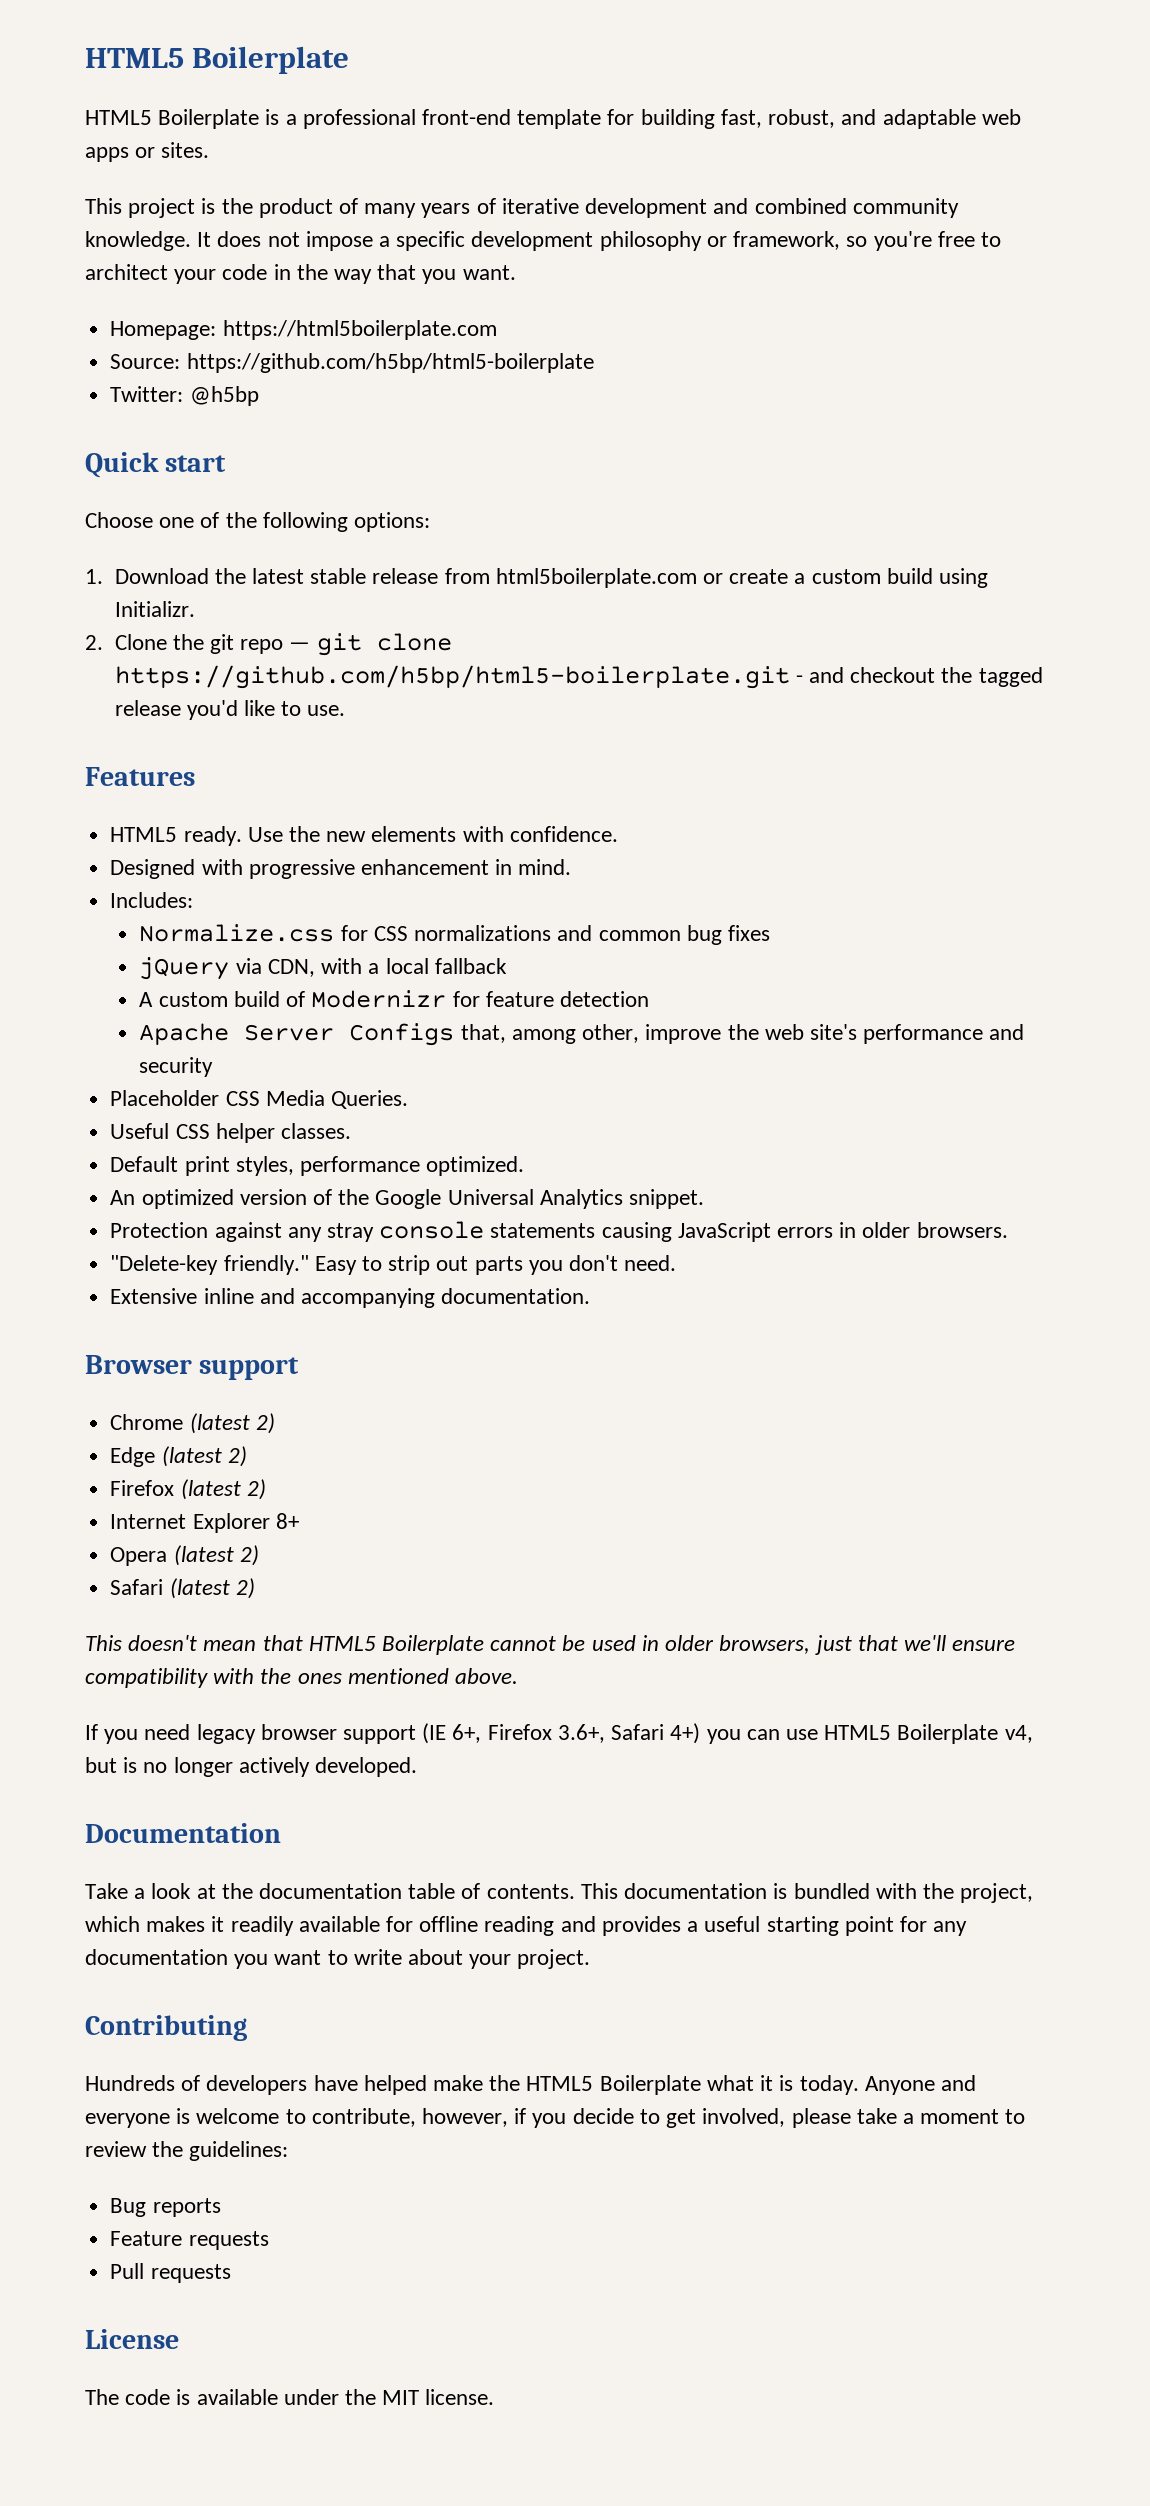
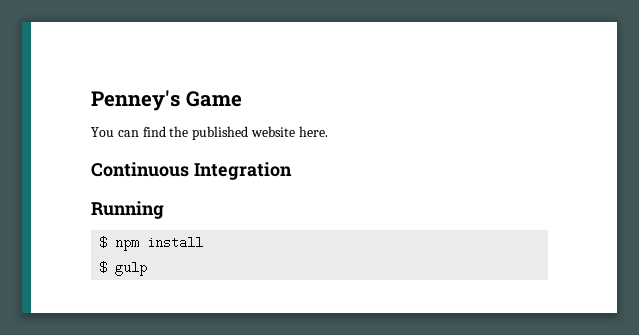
[85,46,350,74] [85,109,1021,129] [85,142,210,162] [85,198,959,218] [85,231,1001,251] [85,264,516,284] [110,320,497,340] [110,353,594,373] [110,386,259,406] [85,452,227,478] [85,512,431,532] [85,568,989,588] [114,601,195,617] [85,633,452,656] [114,665,1043,689] [114,700,346,720] [85,767,195,786] [110,826,618,846] [110,859,572,879] [110,892,194,908] [139,924,770,945] [139,957,507,980] [139,990,649,1008] [139,1023,1025,1046] [139,1057,214,1077] [110,1090,408,1109] [110,1123,351,1143] [110,1156,525,1176] [110,1189,704,1209] [110,1221,1008,1242] [110,1255,677,1275] [110,1288,591,1308] [85,1355,300,1380] [110,1413,275,1434] [110,1446,247,1467] [110,1479,266,1500] [110,1513,299,1533] [110,1545,259,1566] [110,1578,255,1599] [85,1635,1016,1655] [85,1668,519,1688] [85,1723,1033,1744] [85,1757,418,1777] [85,1823,281,1843] [85,1883,1034,1903] [85,1916,968,1936] [85,1949,591,1969] [85,2015,247,2041] [85,2075,976,2095] [85,2108,1026,2128] [85,2141,289,2161] [110,2198,221,2217] [110,2231,269,2250] [110,2263,231,2283] [85,2329,179,2349] [85,2389,495,2405] HTML5 Boilerplate // HTML5 Boilerplate is a professional front-end template for building fast, robust, and adaptable web apps or sites. // This project is the product of many years of iterative development and combined community knowledge. It does not impose a specific development philosophy or framework, so you're free to architect your code in the way that you want. // Homepage: https://html5boilerplate.com // Source: https://github.com/h5bp/html5-boilerplate // Twitter: @h5bp // Quick start // Choose one of the following options: // 1. Download the latest stable release from html5boilerplate.com or create a custom build using Initializr. // 2. Clone the git repo — git clone https://github.com/h5bp/html5-boilerplate.git - and checkout the tagged release you'd like to use. // Features // HTML5 ready. Use the new elements with confidence. // Designed with progressive enhancement in mind. // Includes: // Normalize.css for CSS normalizations and common bug fixes // jQuery via CDN, with a local fallback // A custom build of Modernizr for feature detection // Apache Server Configs that, among other, improve the web site's performance and security // Placeholder CSS Media Queries. // Useful CSS helper classes. // Default print styles, performance optimized. // An optimized version of the Google Universal Analytics snippet. // Protection against any stray console statements causing JavaScript errors in older browsers. // "Delete-key friendly." Easy to strip out parts you don't need. // Extensive inline and accompanying documentation. // Browser support // Chrome (latest 2) // Edge (latest 2) // Firefox (latest 2) // Internet Explorer 8+ // Opera (latest 2) // Safari (latest 2) // This doesn't mean that HTML5 Boilerplate cannot be used in older browsers, just that we'll ensure compatibility with the ones mentioned above. // If you need legacy browser support (IE 6+, Firefox 3.6+, Safari 4+) you can use HTML5 Boilerplate v4, but is no longer actively developed. // Documentation // Take a look at the documentation table of contents. This documentation is bundled with the project, which makes it readily available for offline reading and provides a useful starting point for any documentation you want to write about your project. // Contributing // Hundreds of developers have helped make the HTML5 Boilerplate what it is today. Anyone and everyone is welcome to contribute, however, if you decide to get involved, please take a moment to review the guidelines: // Bug reports // Feature requests // Pull requests // License // The code is available under the MIT license. -> [91,90,242,111] [91,126,328,140] [91,162,292,180] [91,201,164,219] [99,236,204,251] [99,261,148,276] Penney's Game // You can find the published website here. // Continuous Integration // Running // $ npm install // $ gulp

